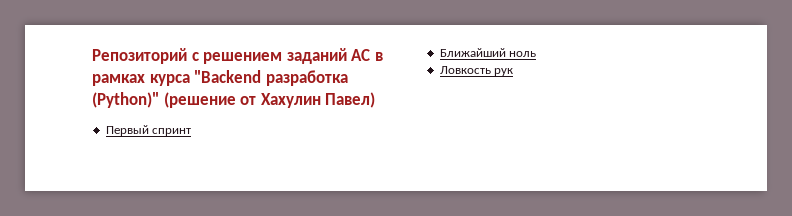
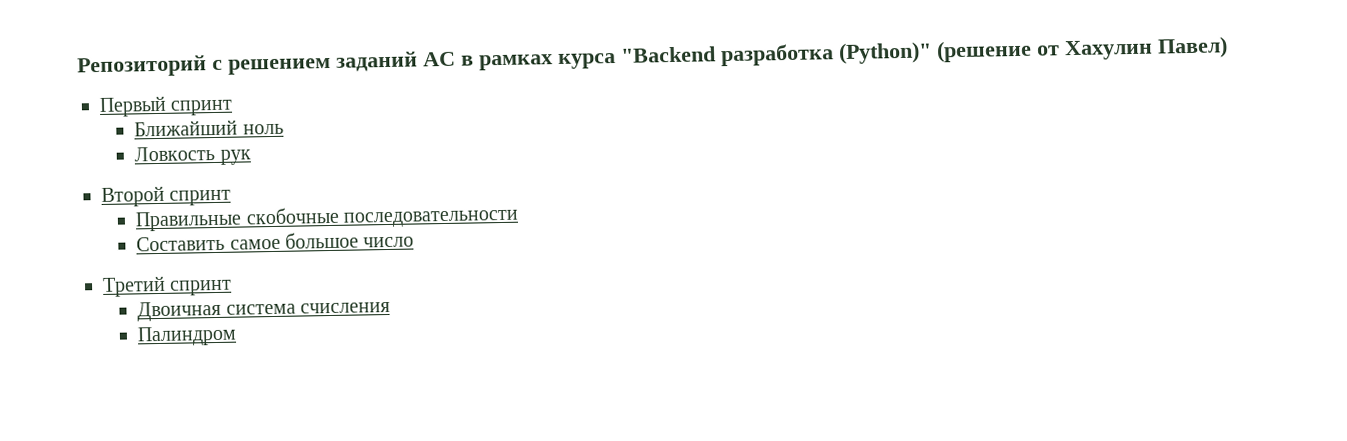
(513, 72) none -> [101,185,232,207] [135,206,519,232] [136,231,415,252] [102,275,233,297] [137,300,390,322] [137,325,238,347] // Второй спринт // Правильные скобочные последовательности // Составить самое большое число // Третий спринт // Двоичная система счисления // Палиндром

